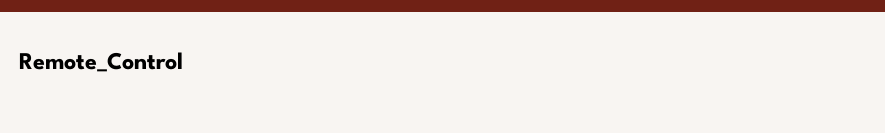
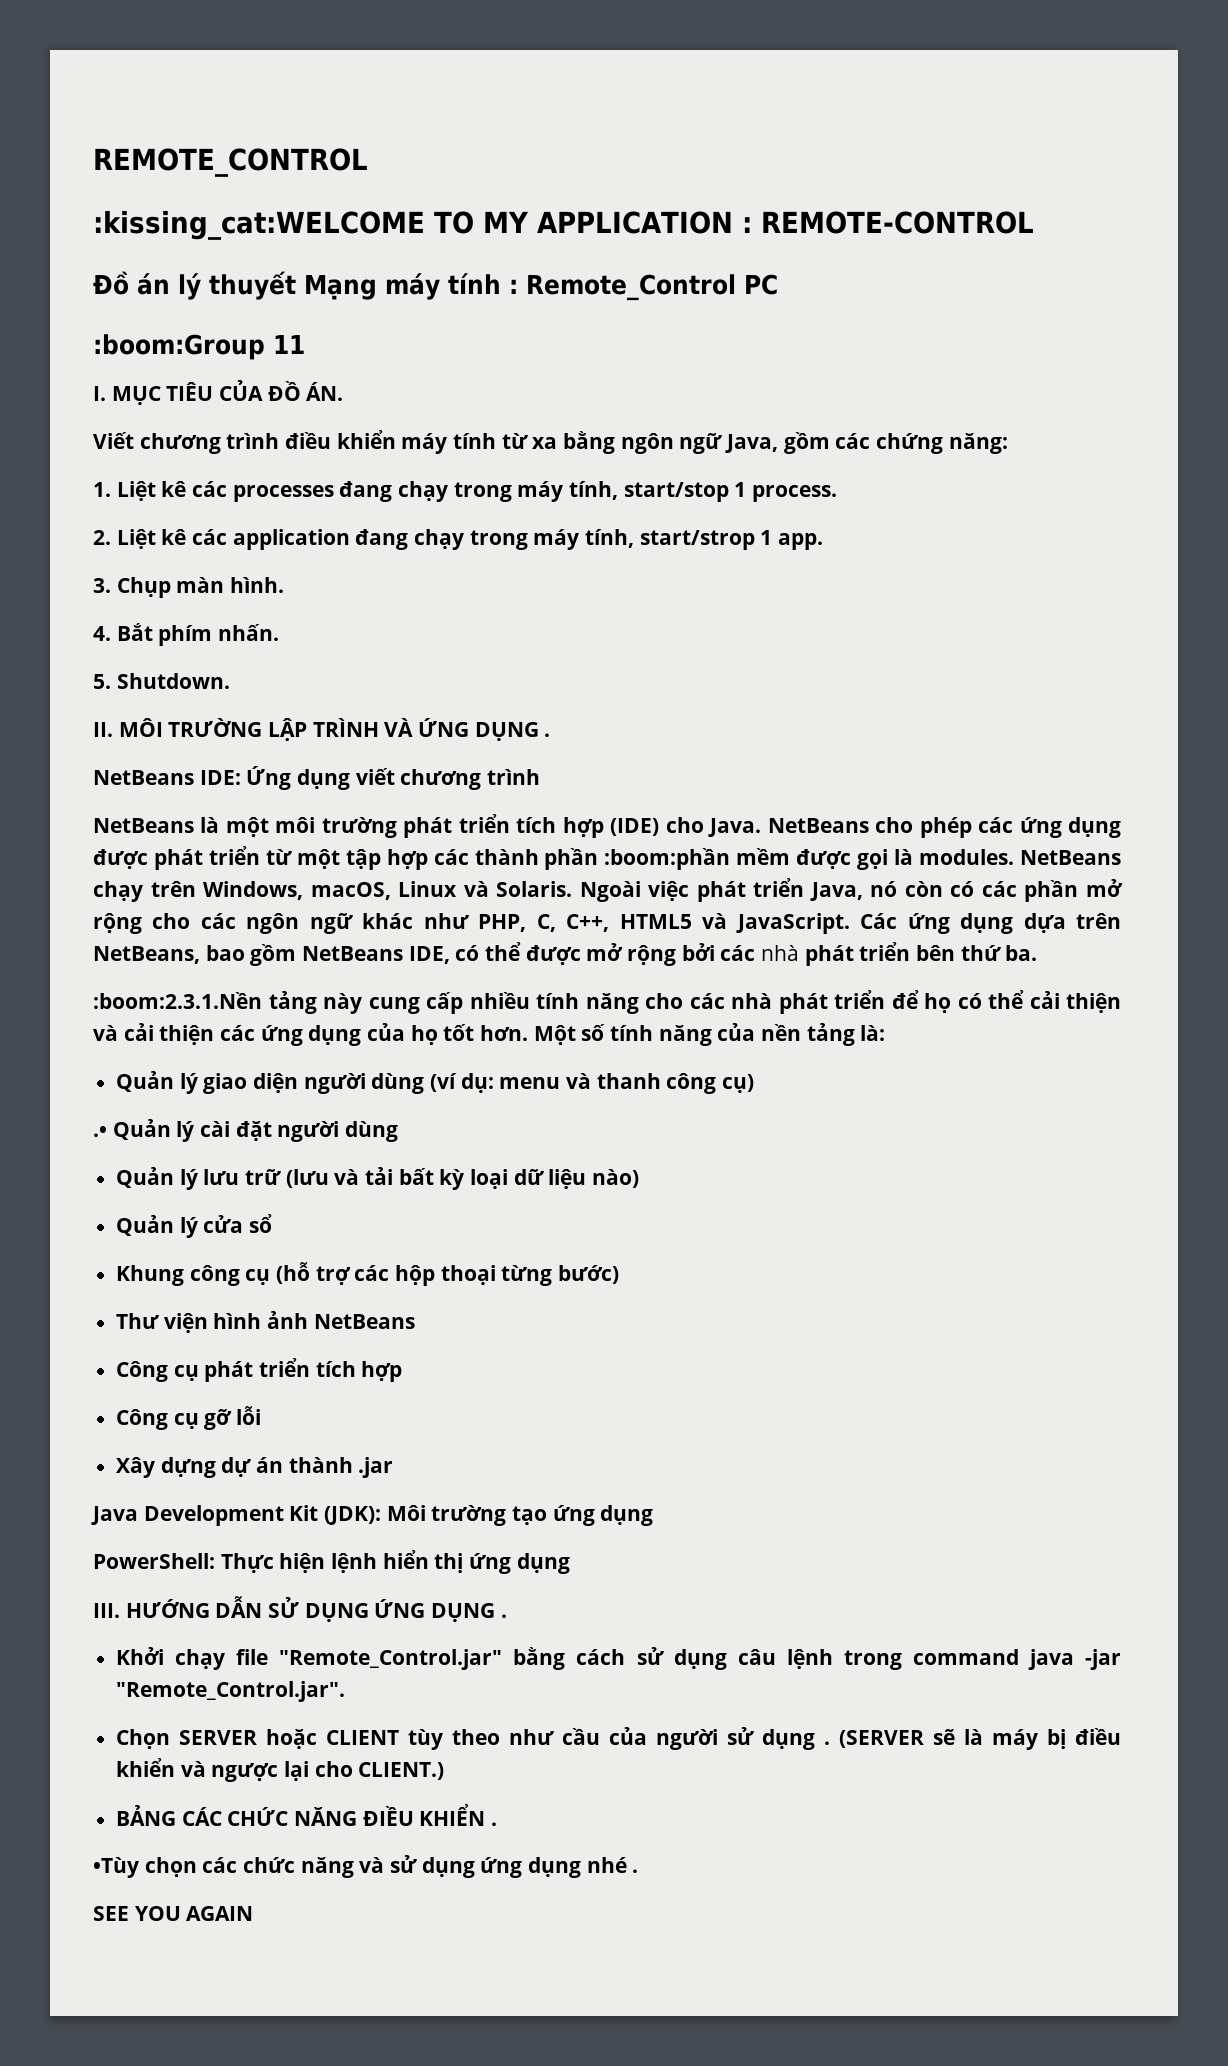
[19,52,183,72] Remote_Control -> [93,148,368,177] [93,210,1034,240] [93,271,778,301] [93,334,305,360] [93,380,344,406] [93,430,1008,454] [93,481,838,502] [93,529,824,550] [93,577,285,598] [93,623,280,646] [93,673,230,689] [93,718,551,742] [93,766,541,790] [93,814,1122,838] [93,846,1121,870] [93,878,1123,902] [93,913,1122,934] [93,942,1038,966] [93,990,1121,1014] [93,1023,886,1046] [116,1071,755,1094] [93,1119,399,1142] [116,1167,640,1190] [116,1214,273,1238] [116,1262,620,1286] [116,1311,415,1334] [116,1358,403,1382] [116,1406,262,1430] [116,1457,394,1478] [91,1505,654,1526] [93,1550,570,1574] [93,1596,507,1623] [116,1647,1122,1670] [116,1681,346,1702] [116,1727,1121,1750] [116,1758,445,1782] [116,1804,498,1826] [93,1855,639,1878] [93,1906,254,1921] REMOTE_CONTROL // :kissing_cat:WELCOME TO MY APPLICATION : REMOTE-CONTROL // Đồ án lý thuyết Mạng máy tính : Remote_Control PC // :boom:Group 11 // I. MỤC TIÊU CỦA ĐỒ ÁN. // Viết chương trình điều khiển máy tính từ xa bằng ngôn ngữ Java, gồm các chứng năng: // 1. Liệt kê các processes đang chạy trong máy tính, start/stop 1 process. // 2. Liệt kê các application đang chạy trong máy tính, start/strop 1 app. // 3. Chụp màn hình. // 4. Bắt phím nhấn. // 5. Shutdown. // II. MÔI TRƯỜNG LẬP TRÌNH VÀ ỨNG DỤNG . // NetBeans IDE: Ứng dụng viết chương trình // NetBeans là một môi trường phát triển tích hợp (IDE) cho Java. NetBeans cho phép các ứng dụng được phát triển từ một tập hợp các thành phần :boom:phần mềm được gọi là modules. NetBeans chạy trên Windows, macOS, Linux và Solaris. Ngoài việc phát triển Java, nó còn có các phần mở rộng cho các ngôn ngữ khác như PHP, C, C++, HTML5 và JavaScript. Các ứng dụng dựa trên NetBeans, bao gồm NetBeans IDE, có thể được mở rộng bởi các nhà phát triển bên thứ ba. // :boom:2.3.1.Nền tảng này cung cấp nhiều tính năng cho các nhà phát triển để họ có thể cải thiện và cải thiện các ứng dụng của họ tốt hơn. Một số tính năng của nền tảng là: // Quản lý giao diện người dùng (ví dụ: menu và thanh công cụ) // .• Quản lý cài đặt người dùng // Quản lý lưu trữ (lưu và tải bất kỳ loại dữ liệu nào) // Quản lý cửa sổ // Khung công cụ (hỗ trợ các hộp thoại từng bước) // Thư viện hình ảnh NetBeans // Công cụ phát triển tích hợp // Công cụ gỡ lỗi // Xây dựng dự án thành .jar // Java Development Kit (JDK): Môi trường tạo ứng dụng // PowerShell: Thực hiện lệnh hiển thị ứng dụng // III. HƯỚNG DẪN SỬ DỤNG ỨNG DỤNG . // Khởi chạy file "Remote_Control.jar" bằng cách sử dụng câu lệnh trong command java -jar "Remote_Control.jar". // Chọn SERVER hoặc CLIENT tùy theo như cầu của người sử dụng . (SERVER sẽ là máy bị điều khiển và ngược lại cho CLIENT.) // BẢNG CÁC CHỨC NĂNG ĐIỀU KHIỂN . // •Tùy chọn các chức năng và sử dụng ứng dụng nhé . // SEE YOU AGAIN

